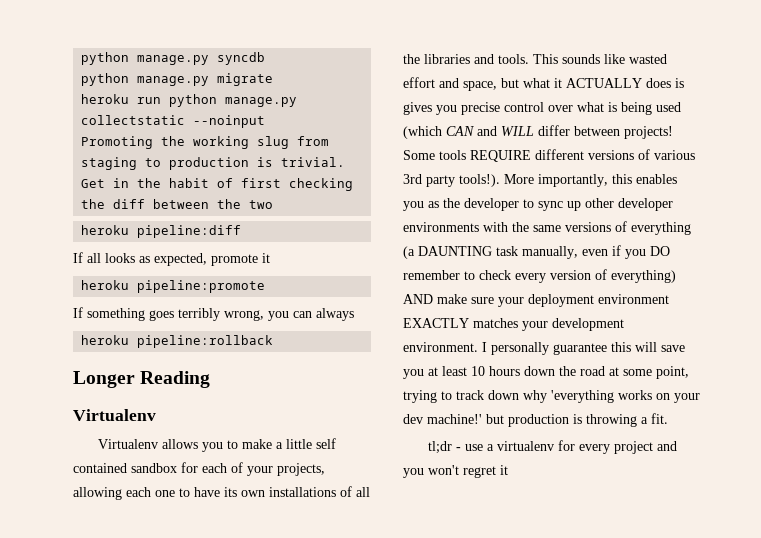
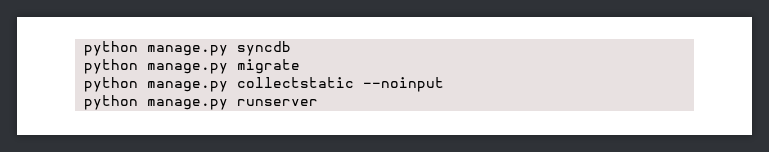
[81,94,162,104] heroku run -> (301, 66) none
[81,136,330,149] [81,157,346,170] [81,178,354,191] [81,199,274,209] [81,225,242,238] [73,252,270,266] [81,280,266,293] [73,307,354,321] [81,335,274,348] [73,371,211,388] [73,409,156,421] [97,438,336,452] [73,462,325,476] [73,486,370,500] [403,54,667,64] [403,77,684,91] [403,102,681,115] [403,125,673,139] [403,149,695,162] [403,174,677,187] [403,198,673,211] [403,221,691,235] [403,245,670,259] [403,269,676,283] [403,294,669,307] [403,318,624,331] [403,342,685,355] [403,366,689,379] [403,390,700,403] [403,413,668,427] [427,440,677,454] [403,465,508,478] Promoting the working slug from staging to production is trivial. Get in the habit of first checking the diff between the two // heroku pipeline:diff // If all looks as expected, promote it // heroku pipeline:promote // If something goes terribly wrong, you can always // heroku pipeline:rollback // Longer Reading // Virtualenv // Virtualenv allows you to make a little self contained sandbox for each of your projects, allowing each one to have its own installations of all the libraries and tools. This sounds like wasted effort and space, but what it ACTUALLY does is gives you precise control over what is being used (which CAN and WILL differ between projects! Some tools REQUIRE different versions of various 3rd party tools!). More importantly, this enables you as the developer to sync up other developer environments with the same versions of everything (a DAUNTING task manually, even if you DO remember to check every version of everything) AND make sure your deployment environment EXACTLY matches your development environment. I personally guarantee this will save you at least 10 hours down the road at some point, trying to track down why 'everything works on your dev machine!' but production is throwing a fit. // tl;dr - use a virtualenv for every project and you won't regret it -> [84,95,319,110] python manage.py runserver

